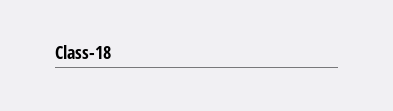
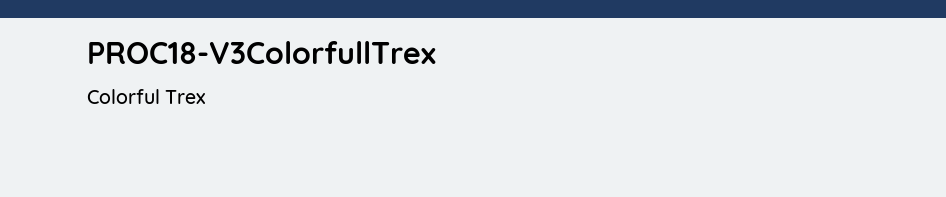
[55,45,111,59] Class-18 -> [87,41,436,64] [87,89,207,104] PROC18-V3ColorfullTrex // Colorful Trex

